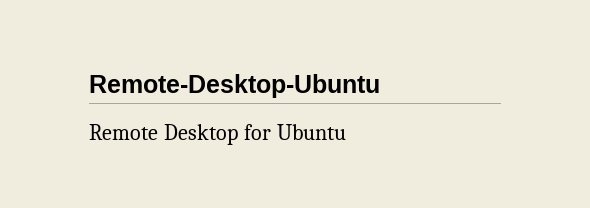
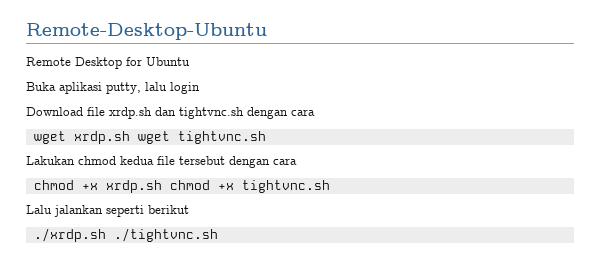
(346, 132) none -> [26,82,200,94] [26,107,315,119] [33,131,266,144] [26,156,297,168] [33,180,330,193] [26,205,189,217] [33,228,218,242] // Buka aplikasi putty, lalu login // Download file xrdp.sh dan tightvnc.sh dengan cara // wget xrdp.sh wget tightvnc.sh // Lakukan chmod kedua file tersebut dengan cara // chmod +x xrdp.sh chmod +x tightvnc.sh // Lalu jalankan seperti berikut // ./xrdp.sh ./tightvnc.sh

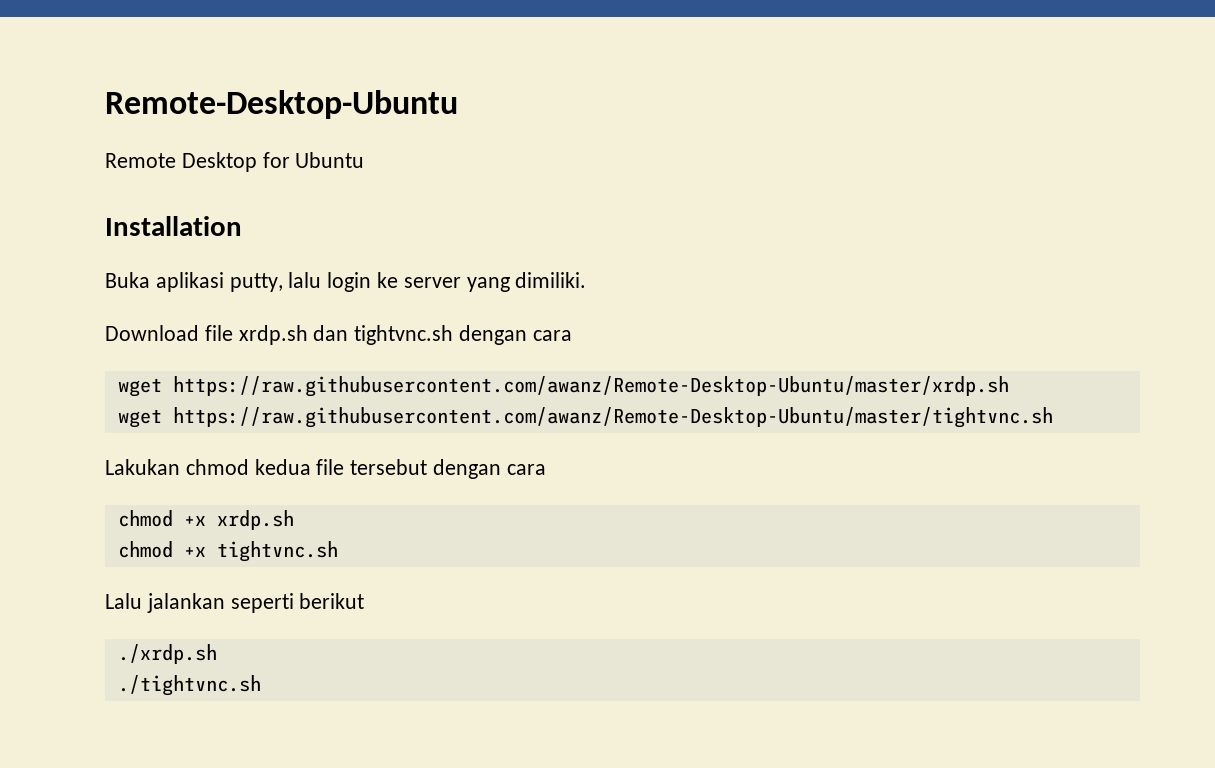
(190, 61) none -> [105,216,242,236] // Installation
(200, 88) none -> [377,272,587,292] ke server yang dimiliki.
[73,131,266,144] xrdp.sh wget tightvnc.sh -> [172,376,1009,397] [117,407,1053,428] https://raw.githubusercontent.com/awanz/Remote-Desktop-Ubuntu/master/xrdp.sh // wget https://raw.githubusercontent.com/awanz/Remote-Desktop-Ubuntu/master/tightvnc.sh
(162, 186) none -> (294, 520) //
(106, 235) none -> (217, 654) //

